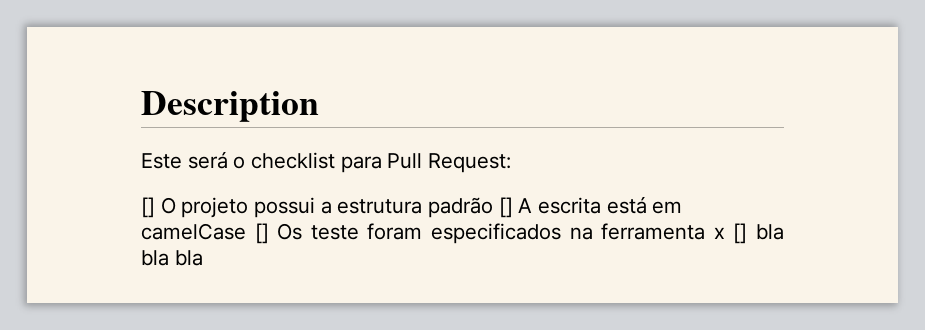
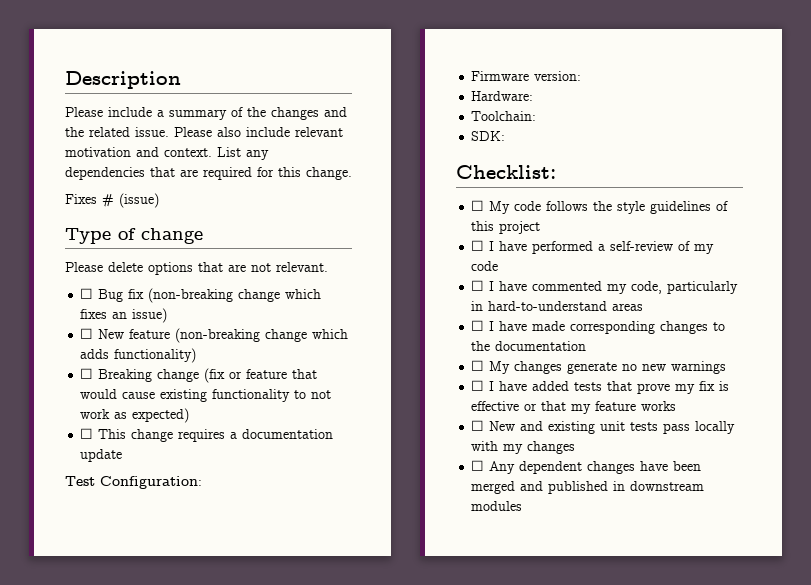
[141,151,512,173] [141,196,683,218] [141,223,785,244] [141,250,203,266] Este será o checklist para Pull Request: // [] O projeto possui a estrutura padrão [] A escrita está em camelCase [] Os teste foram especificados na ferramenta x [] bla bla bla -> [65,107,347,120] [65,127,343,137] [65,147,269,160] [65,167,352,180] [65,193,159,208] [65,228,203,244] [65,262,328,275] [80,288,322,303] [80,308,168,323] [80,328,349,343] [80,348,197,363] [80,368,318,383] [80,389,332,402] [80,408,190,423] [80,428,334,442] [80,449,123,462] [65,476,202,489] [471,71,582,81] [471,91,534,101] [471,111,537,121] [471,131,506,141] [456,165,556,179] [471,200,729,214] [471,221,541,234] [471,240,715,254] [471,261,499,271] [471,280,739,294] [471,301,644,311] [471,320,726,334] [471,341,587,351] [471,360,727,374] [471,380,730,394] [471,401,677,414] [471,420,736,434] [471,441,576,454] [471,460,702,474] [471,481,705,494] [471,501,523,511] Please include a summary of the changes and the related issue. Please also include relevant motivation and context. List any dependencies that are required for this change. // Fixes # (issue) // Type of change // Please delete options that are not relevant. // ☐ Bug fix (non-breaking change which fixes an issue) // ☐ New feature (non-breaking change which adds functionality) // ☐ Breaking change (fix or feature that would cause existing functionality to not work as expected) // ☐ This change requires a documentation update // Test Configuration: // Firmware version: // Hardware: // Toolchain: // SDK: // Checklist: // ☐ My code follows the style guidelines of this project // ☐ I have performed a self-review of my code // ☐ I have commented my code, particularly in hard-to-understand areas // ☐ I have made corresponding changes to the documentation // ☐ My changes generate no new warnings // ☐ I have added tests that prove my fix is effective or that my feature works // ☐ New and existing unit tests pass locally with my changes // ☐ Any dependent changes have been merged and published in downstream modules

